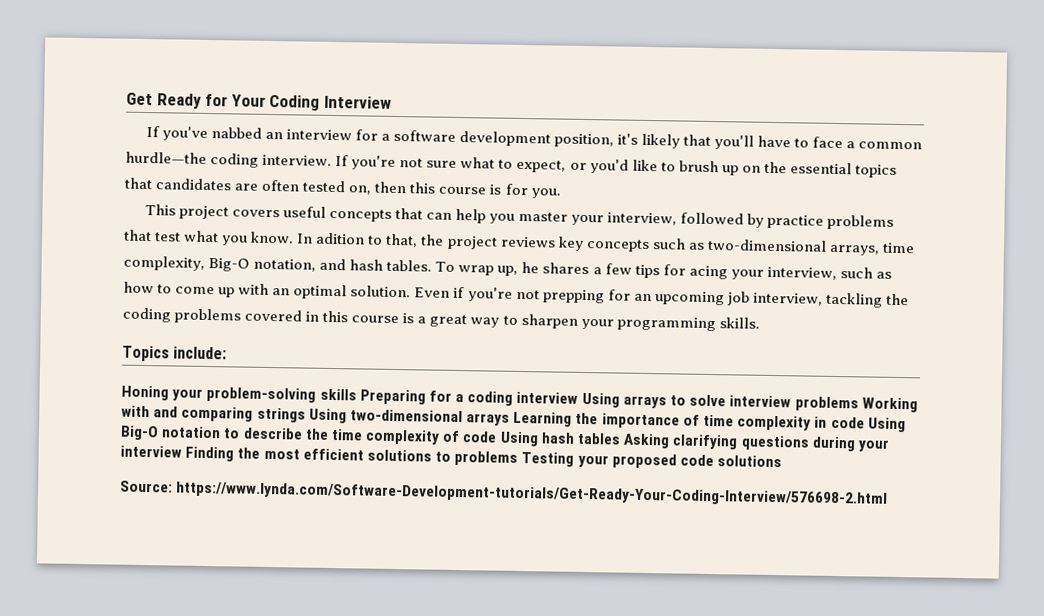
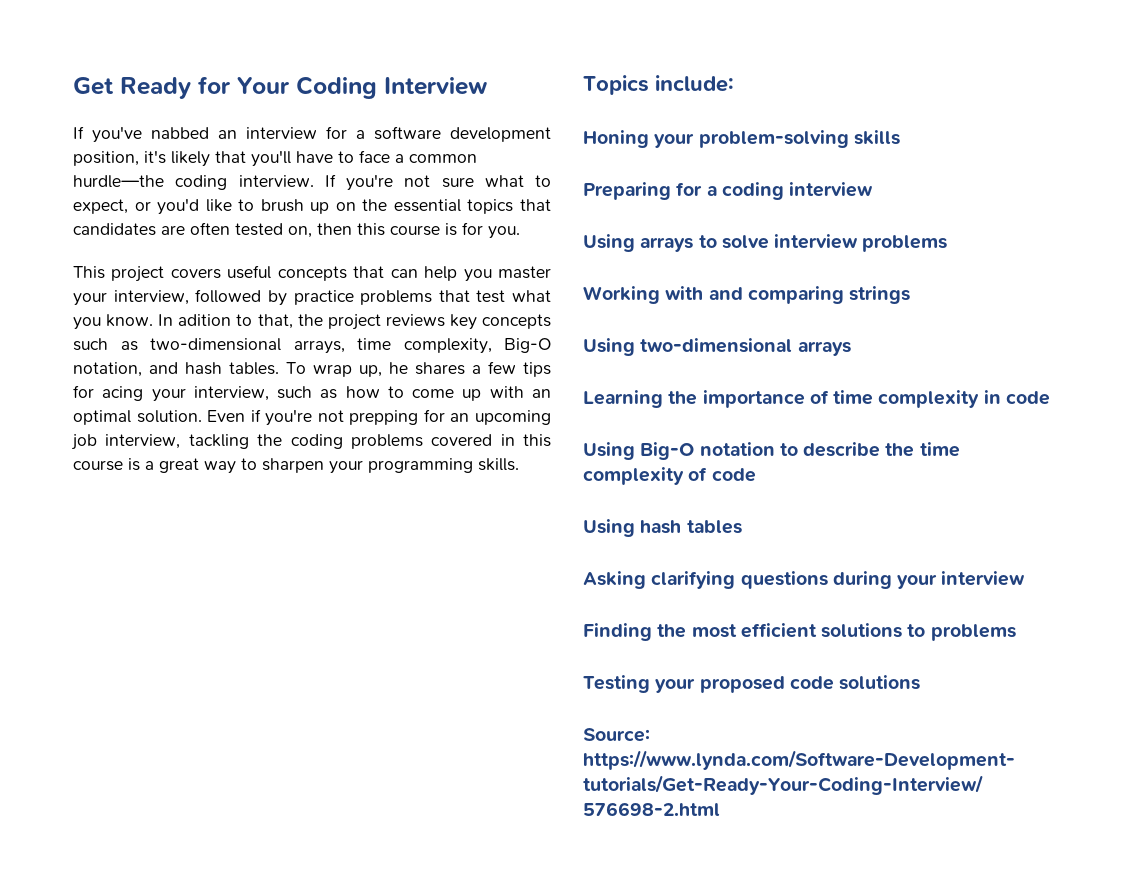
(357, 394) none -> (900, 137) //
(579, 397) none -> (874, 189) //
(859, 404) none -> (948, 243) //
(306, 415) none -> (911, 295) //
(511, 419) none -> (851, 348) //
(865, 422) none -> (1050, 398) //
(498, 437) none -> (756, 475) //
(622, 438) none -> (742, 527) //
(182, 451) none -> (1026, 578) //
(519, 458) none -> (1016, 632) //

